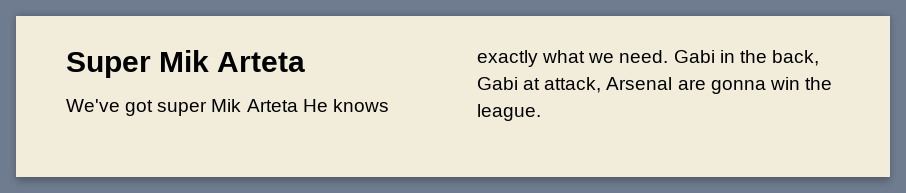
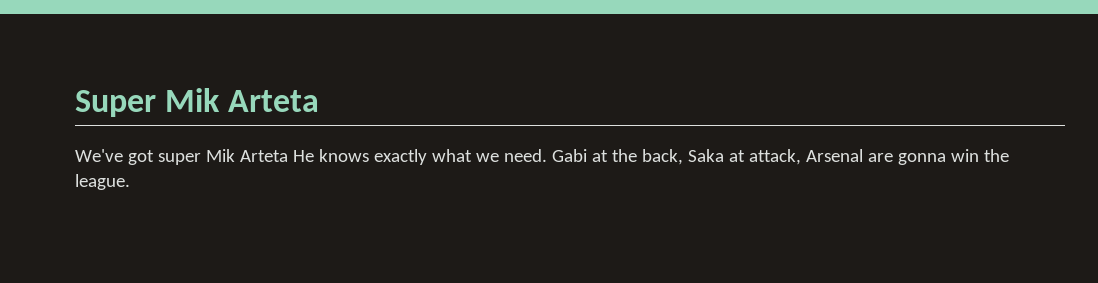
[719,50,735,63] in -> [591,150,608,162] at
[477,77,518,90] Gabi -> [687,149,724,162] Saka

